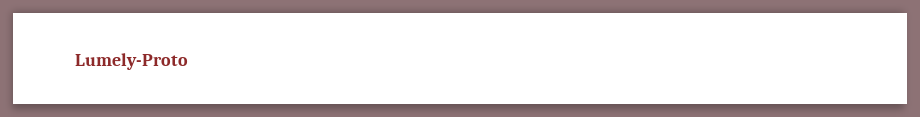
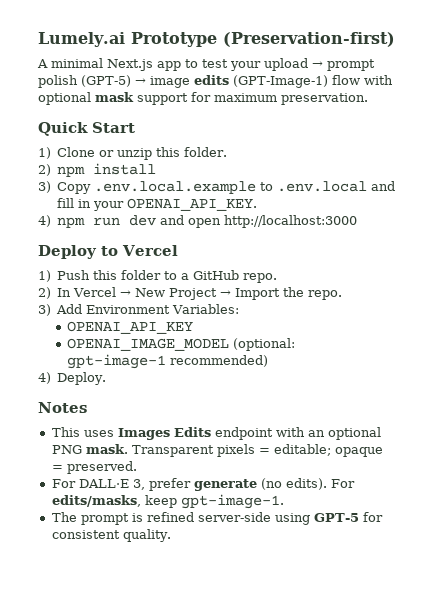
[75,53,188,70] Lumely-Proto -> [38,32,395,47] [37,58,375,71] [38,75,393,88] [38,92,368,105] [38,122,135,136] [38,147,228,160] [38,163,157,177] [38,181,396,194] [57,198,258,211] [38,215,358,228] [38,245,178,259] [38,270,278,283] [38,287,343,300] [38,304,240,316] [66,321,193,334] [66,338,295,351] [66,354,268,369] [38,372,107,385] [38,402,87,413] [51,427,381,440] [51,444,383,457] [51,461,137,474] [51,478,355,491] [51,494,284,509] [51,512,383,525] [51,529,171,542] Lumely.ai Prototype (Preservation-first) // A minimal Next.js app to test your upload → prompt polish (GPT-5) → image edits (GPT-Image-1) flow with optional mask support for maximum preservation. // Quick Start // 1) Clone or unzip this folder. // 2) npm install // 3) Copy .env.local.example to .env.local and fill in your OPENAI_API_KEY. // 4) npm run dev and open http://localhost:3000 // Deploy to Vercel // 1) Push this folder to a GitHub repo. // 2) In Vercel → New Project → Import the repo. // 3) Add Environment Variables: // OPENAI_API_KEY // OPENAI_IMAGE_MODEL (optional: gpt-image-1 recommended) // 4) Deploy. // Notes // This uses Images Edits endpoint with an optional PNG mask. Transparent pixels = editable; opaque = preserved. // For DALL·E 3, prefer generate (no edits). For edits/masks, keep gpt-image-1. // The prompt is refined server-side using GPT-5 for consistent quality.

